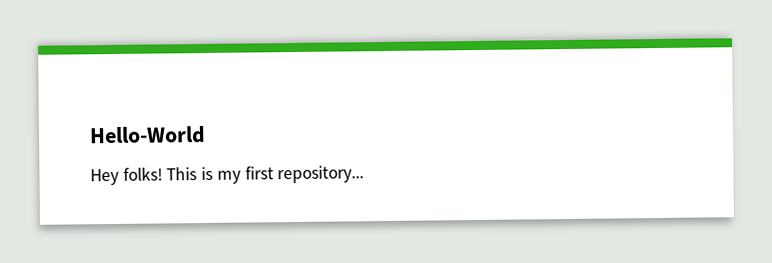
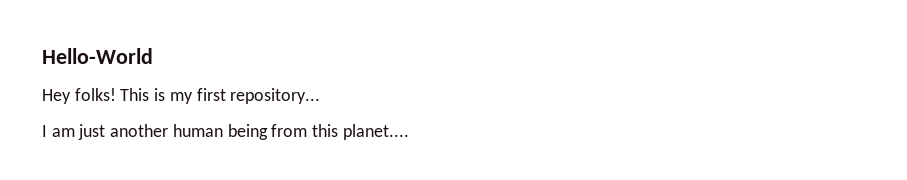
(365, 174) none -> [42,124,409,140] // I am just another human being from this planet....

